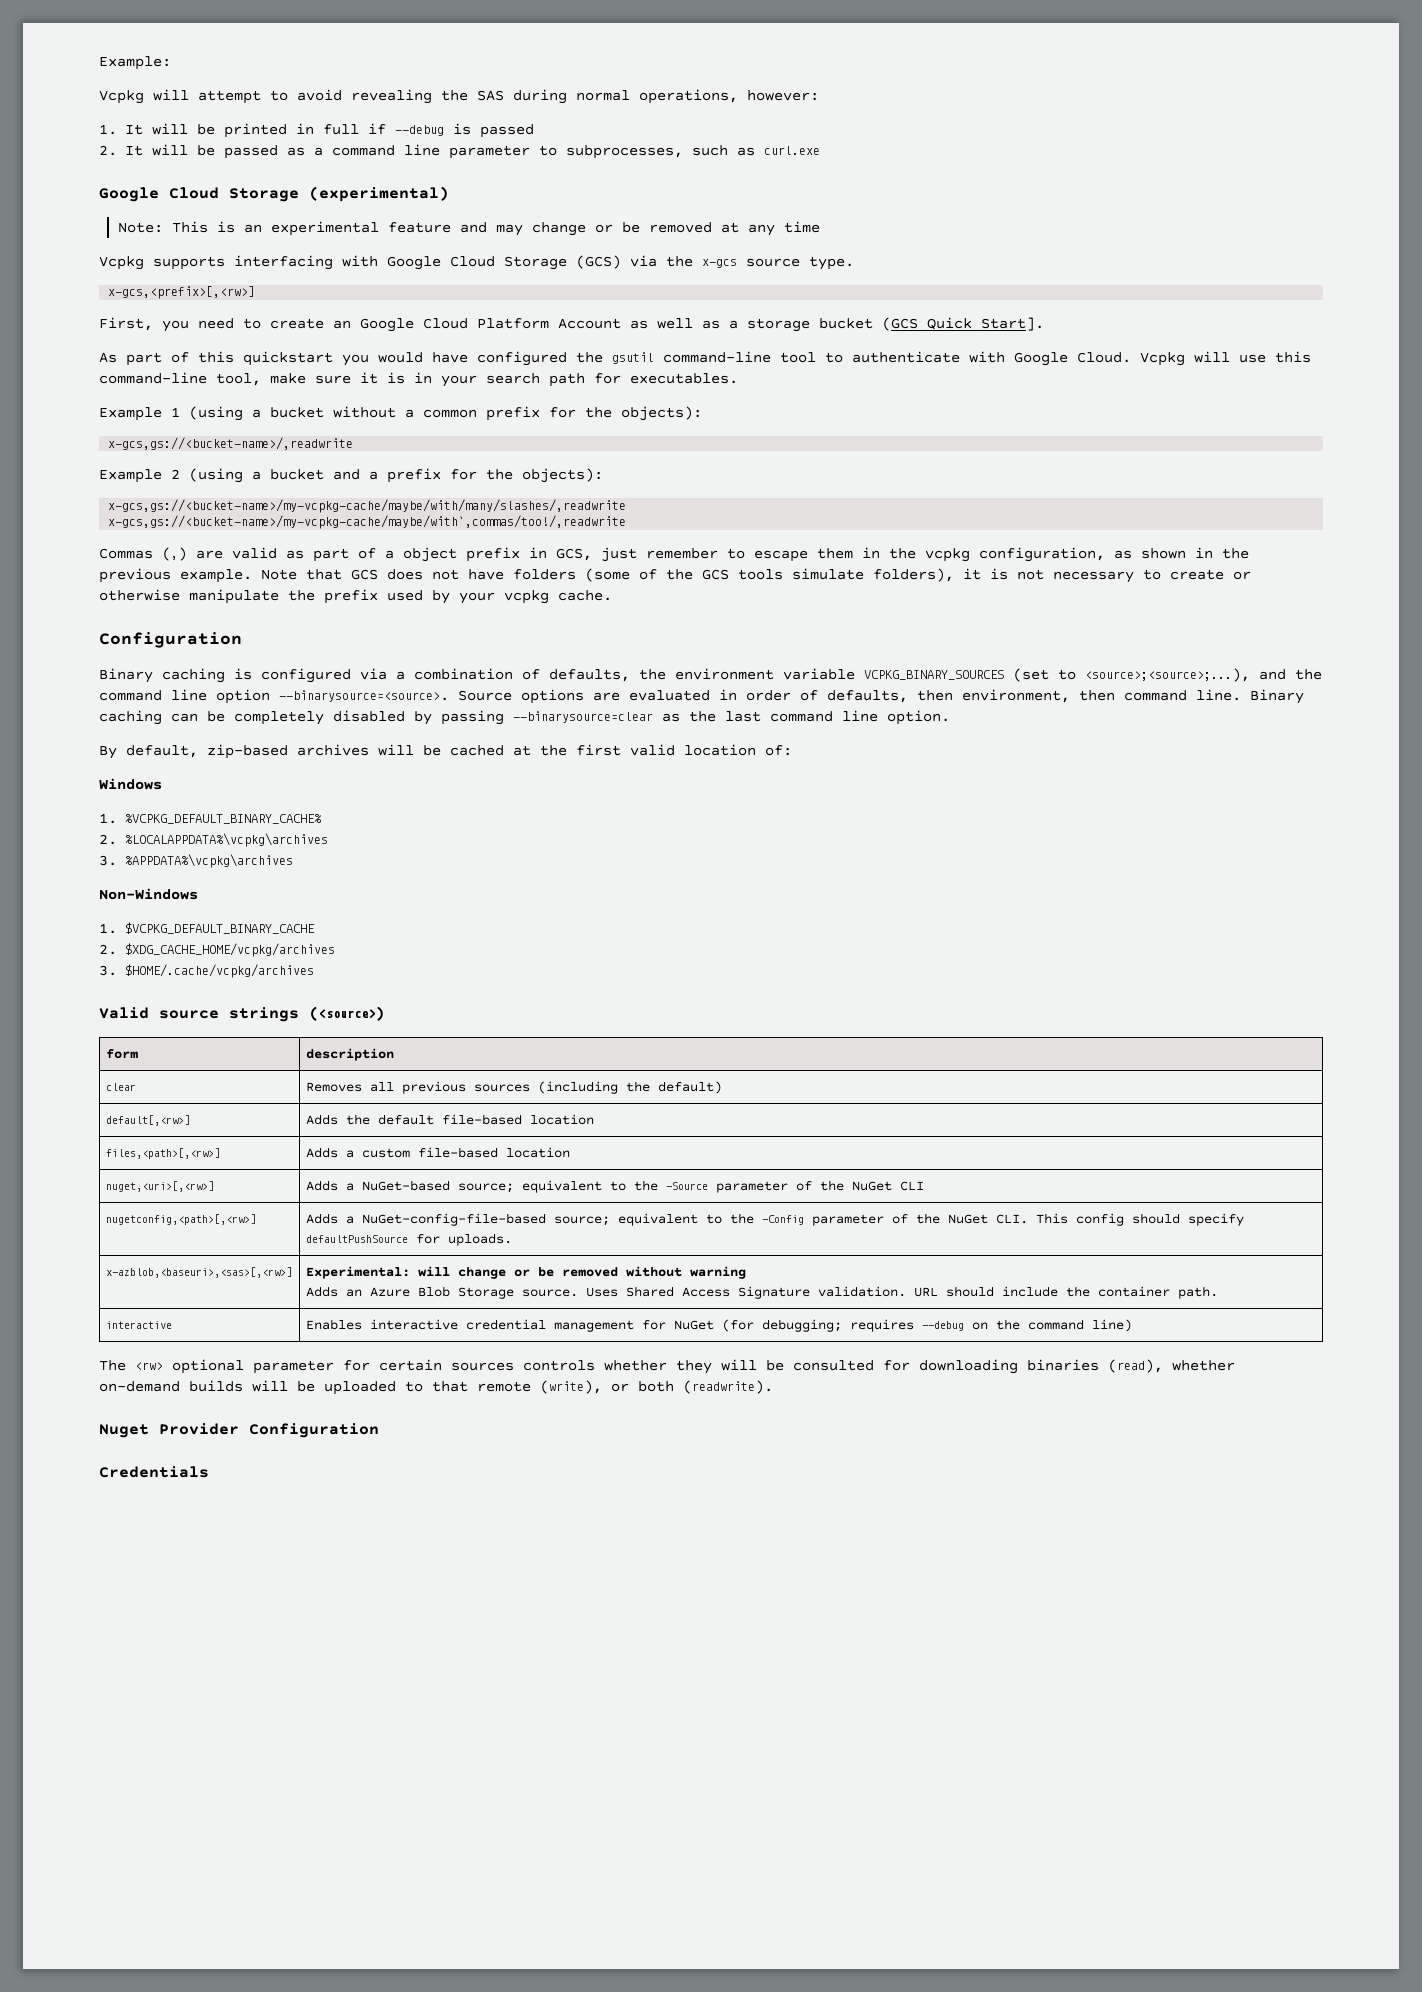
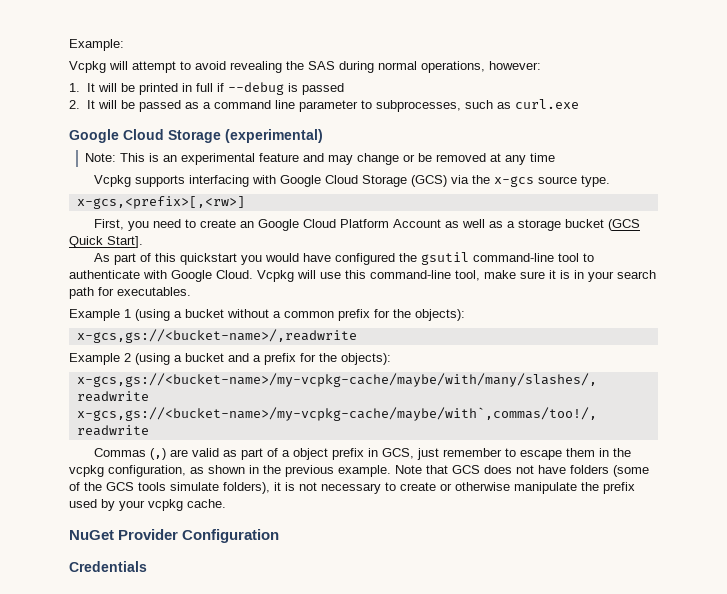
[99,632,242,648] [99,668,1322,683] [99,689,1304,704] [99,710,950,725] [99,744,792,759] [99,778,162,790] [99,813,322,824] [99,833,328,847] [99,854,293,868] [99,888,198,900] [99,922,315,934] [99,943,335,957] [99,964,314,978] [99,1006,385,1022] [105,1049,138,1059] [305,1048,394,1061] [105,1083,136,1091] [305,1081,722,1094] [105,1115,190,1126] [305,1114,594,1125] [105,1148,220,1159] [305,1147,570,1158] [105,1181,214,1192] [305,1180,924,1193] [105,1214,256,1225] [305,1213,1244,1226] [305,1233,512,1246] [105,1267,292,1278] [305,1266,746,1279] [305,1286,1218,1299] [105,1321,172,1329] [305,1319,1132,1332] [99,1359,1235,1374] [99,1380,773,1395] [99,1424,149,1438] Configuration // Binary caching is configured via a combination of defaults, the environment variable VCPKG_BINARY_SOURCES (set to <source>;<source>;...), and the command line option --binarysource=<source>. Source options are evaluated in order of defaults, then environment, then command line. Binary caching can be completely disabled by passing --binarysource=clear as the last command line option. // By default, zip-based archives will be cached at the first valid location of: // Windows // 1. %VCPKG_DEFAULT_BINARY_CACHE% // 2. %LOCALAPPDATA%\vcpkg\archives // 3. %APPDATA%\vcpkg\archives // Non-Windows // 1. $VCPKG_DEFAULT_BINARY_CACHE // 2. $XDG_CACHE_HOME/vcpkg/archives // 3. $HOME/.cache/vcpkg/archives // Valid source strings (<source>) // form | description // clear | Removes all previous sources (including the default) // default[,<rw>] | Adds the default file-based location // files,<path>[,<rw>] | Adds a custom file-based location // nuget,<uri>[,<rw>] | Adds a NuGet-based source; equivalent to the -Source parameter of the NuGet CLI // nugetconfig,<path>[,<rw>] | Adds a NuGet-config-file-based source; equivalent to the -Config parameter of the NuGet CLI. This config should specify defaultPushSource for uploads. // x-azblob,<baseuri>,<sas>[,<rw>] | Experimental: will change or be removed without warning // Adds an Azure Blob Storage source. Uses Shared Access Signature validation. URL should include the container path. // interactive | Enables interactive credential management for NuGet (for debugging; requires --debug on the command line) // The <rw> optional parameter for certain sources controls whether they will be consulted for downloading binaries (read), whether on-demand builds will be uploaded to that remote (write), or both (readwrite). // Nuget -> [69,530,114,540] NuGet

